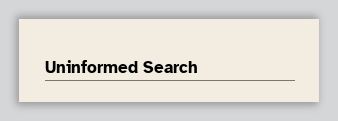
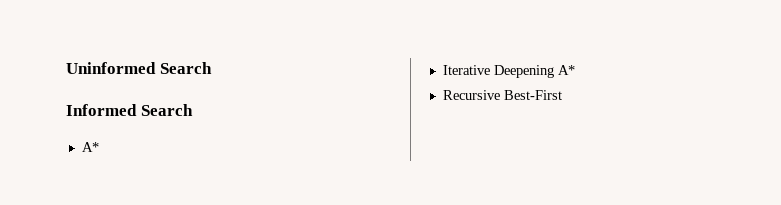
(198, 67) none -> [66,104,193,116] [81,142,99,152] [442,65,575,78] [442,90,562,100] // Informed Search // A* // Iterative Deepening A* // Recursive Best-First

